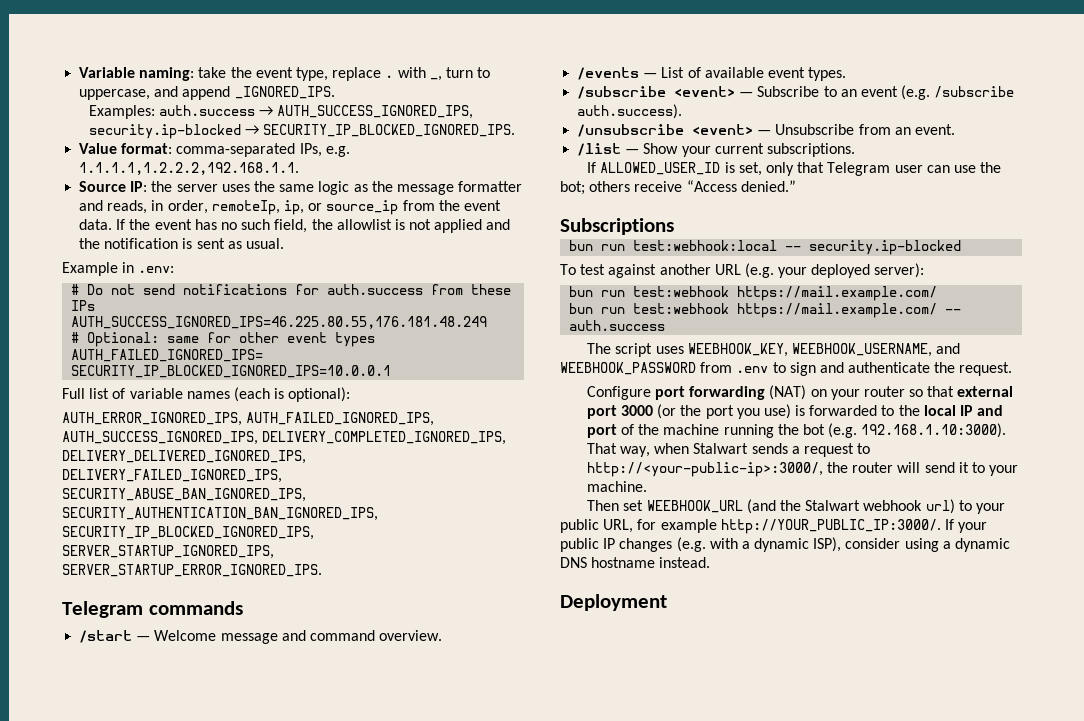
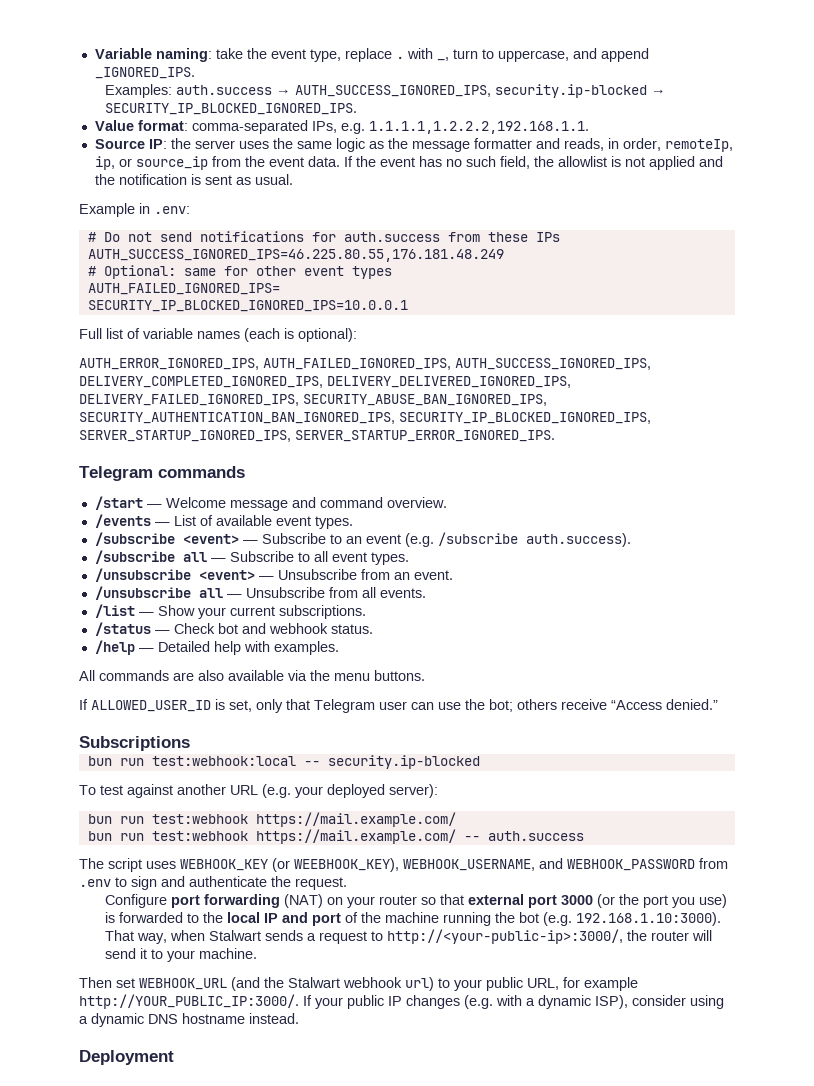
(683, 111) none -> [94,550,409,565] // /subscribe all — Subscribe to all event types.
(955, 129) none -> [94,586,426,600] // /unsubscribe all — Unsubscribe from all events.
(855, 150) none -> [94,622,373,636] [94,640,339,655] [79,670,425,681] // /status — Check bot and webhook status. // /help — Detailed help with examples. // All commands are also available via the menu buttons.
[687,343,961,357] [560,362,696,375] WEEBHOOK_KEY, WEEBHOOK_USERNAME, and WEEBHOOK_PASSWORD -> [180,858,695,872] WEBHOOK_KEY (or WEEBHOOK_KEY), WEBHOOK_USERNAME, and WEBHOOK_PASSWORD
[646,500,743,513] WEEBHOOK_URL -> [139,978,227,990] WEBHOOK_URL

